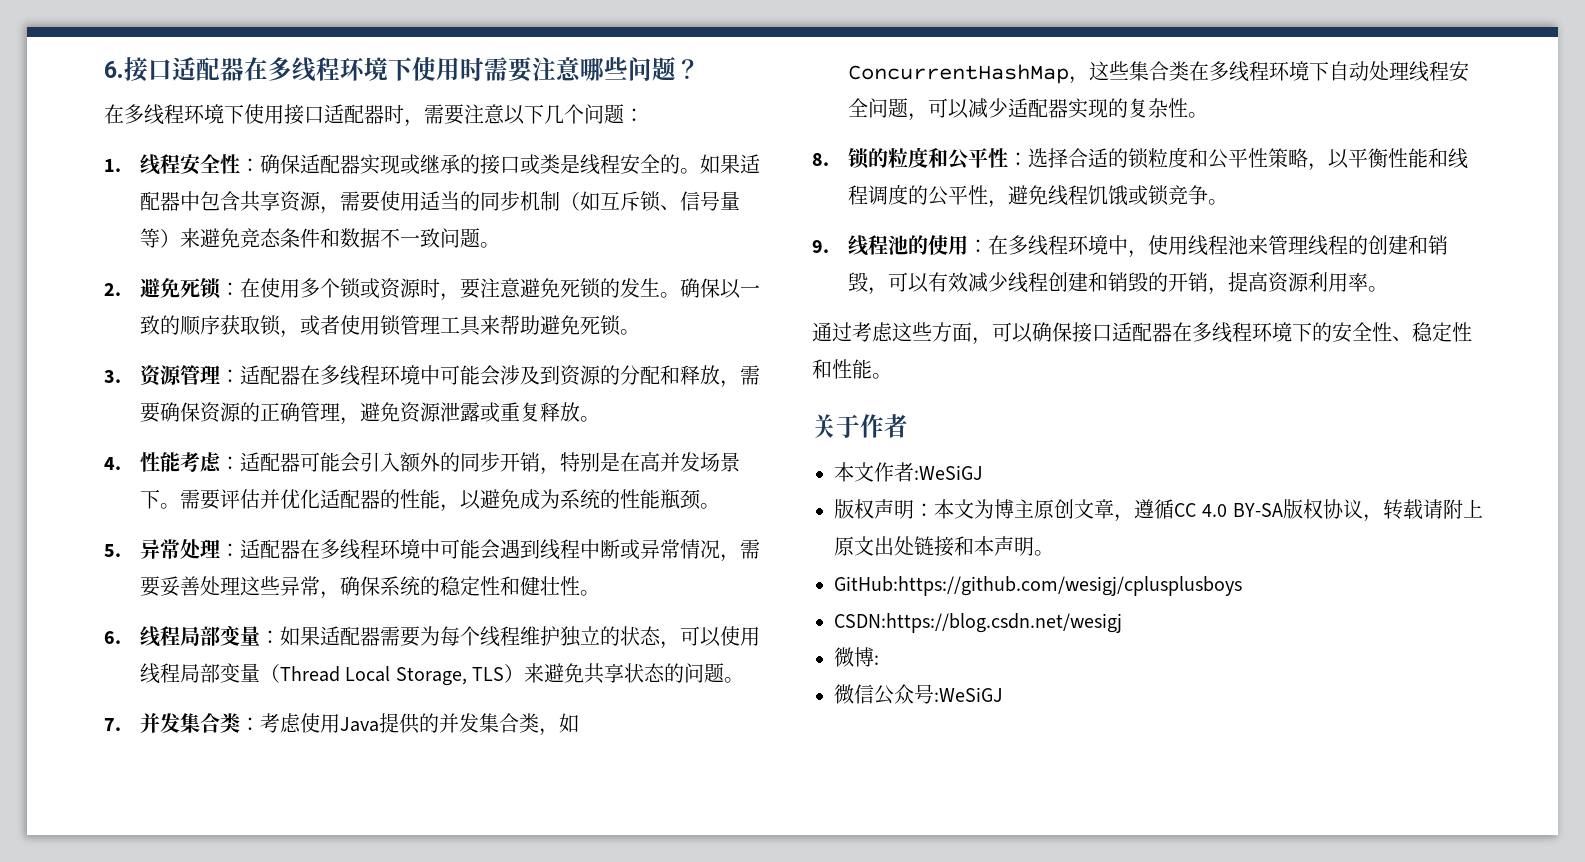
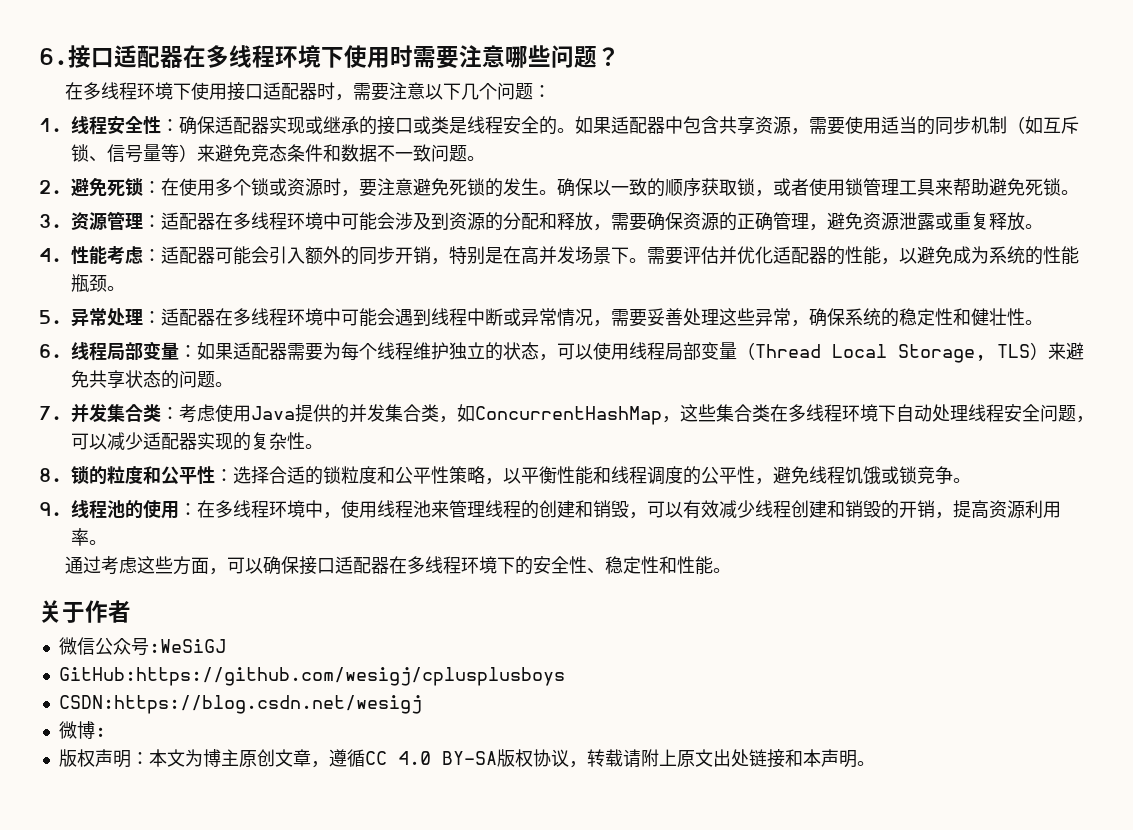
[834,462,983,482] 本文作者:WeSiGJ -> [58,637,226,656] [58,667,565,686] [58,695,422,714] [58,721,106,739] 微信公众号:WeSiGJ // GitHub:https://github.com/wesigj/cplusplusboys // CSDN:https://blog.csdn.net/wesigj // 微博:
[834,576,1242,596] [834,613,1122,633] [834,647,879,667] [834,684,1003,705] // GitHub:https://github.com/wesigj/cplusplusboys // CSDN:https://blog.csdn.net/wesigj // 微博: // 微信公众号:WeSiGJ -> (875, 763) none

